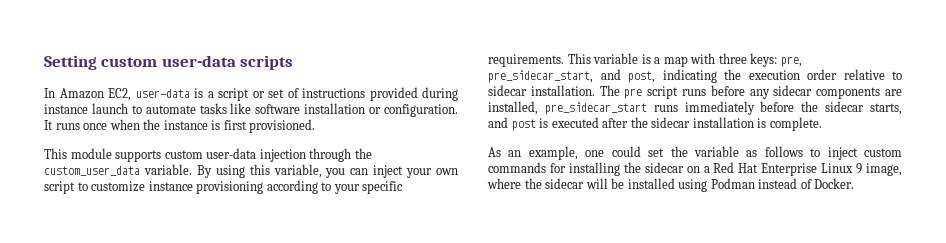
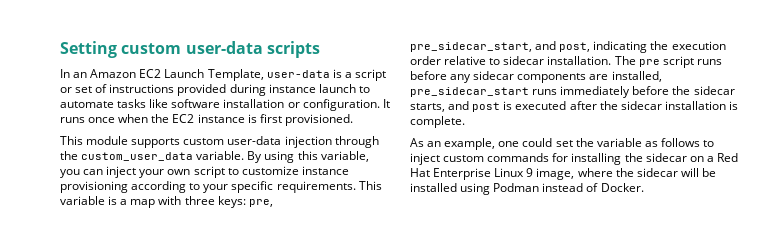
[59,88,131,101] Amazon EC2, -> [73,69,264,81] an Amazon EC2 Launch Template,
(161, 124) none -> [172,114,195,123] EC2

